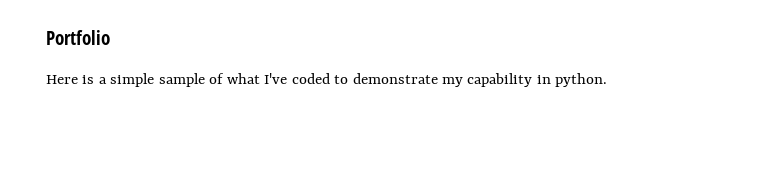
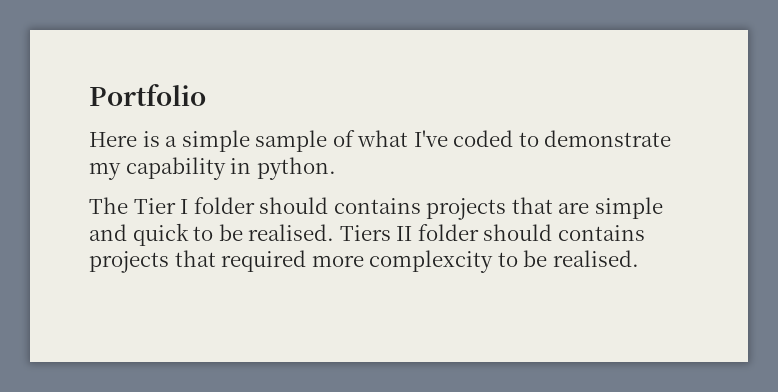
(608, 80) none -> [89,197,663,220] [89,223,645,246] [89,250,639,273] // The Tier I folder should contains projects that are simple and quick to be realised. Tiers II folder should contains projects that required more complexcity to be realised.

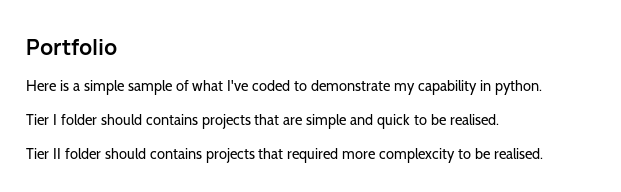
[89,197,128,214] The -> (542, 87) none
[339,225,391,241] Tiers -> [26,148,49,159] // Tier

